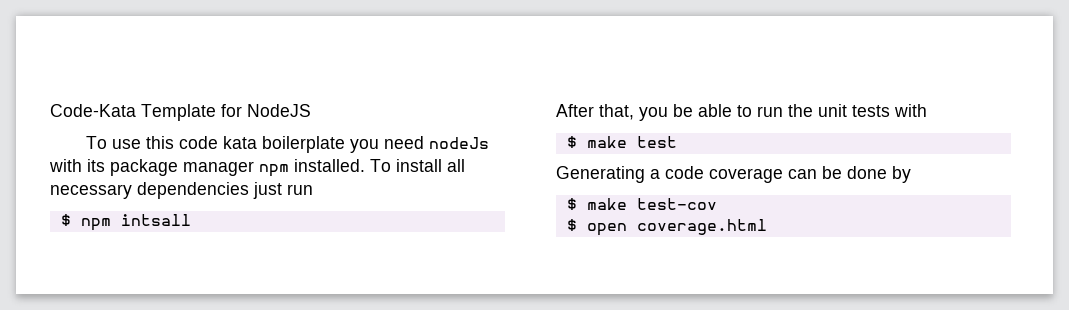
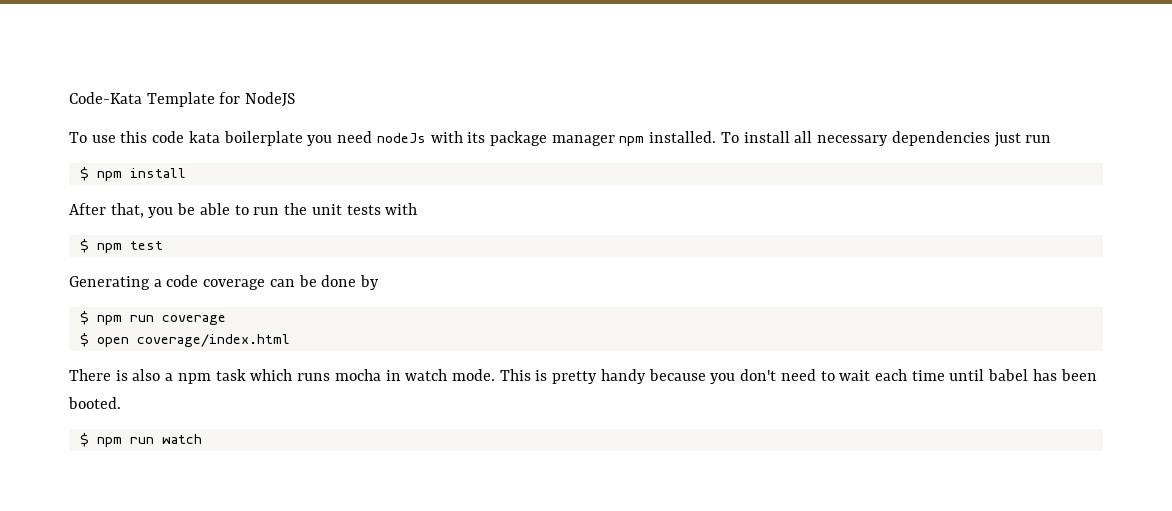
[120,214,191,226] intsall -> [129,168,186,178] install
[586,136,627,148] make -> [96,243,122,253] npm
[586,198,717,210] make test-cov -> [96,315,226,325] npm run coverage
[636,219,767,235] coverage.html -> [136,334,290,347] [69,369,1097,384] [68,397,121,409] [79,433,202,447] coverage/index.html // There is also a npm task which runs mocha in watch mode. This is pretty handy because you don't need to wait each time until babel has been booted. // $ npm run watch

